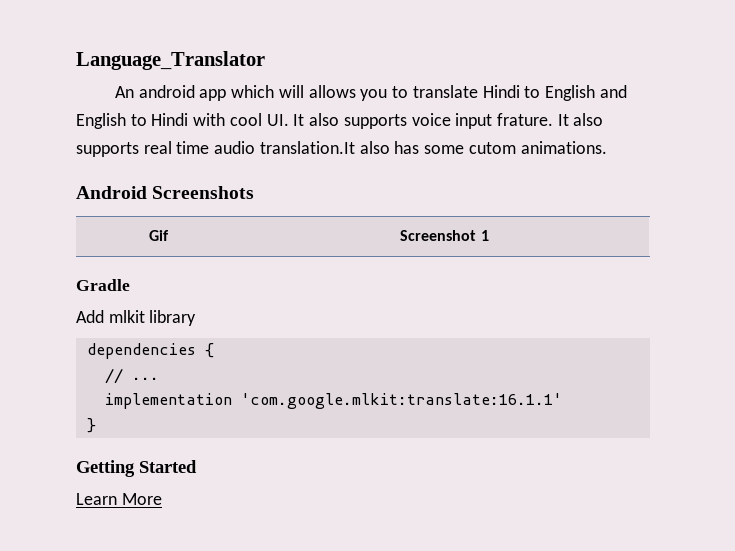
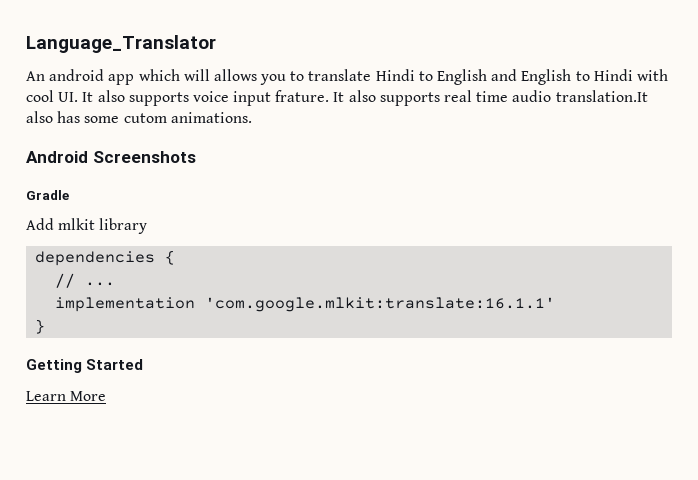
[148,230,169,241] [400,230,489,241] // Gif | Screenshot 1 -> (196, 157) none

